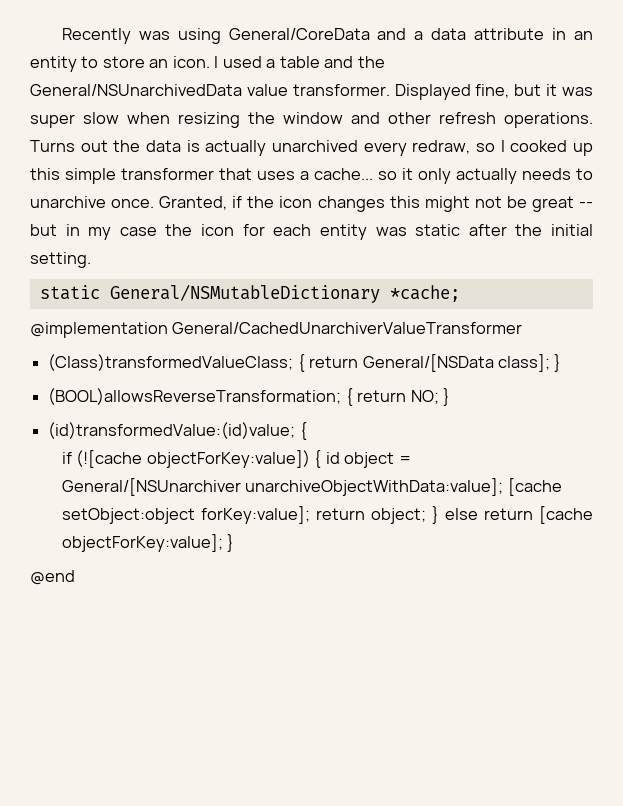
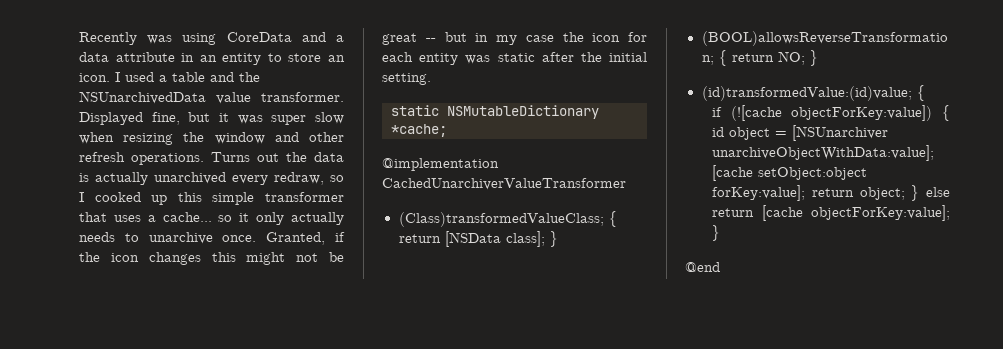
[228,28,370,40] General/CoreData -> [226,32,292,42] CoreData
[30,84,242,96] General/NSUnarchivedData -> [79,91,206,104] NSUnarchivedData
[109,284,380,303] General/NSMutableDictionary -> [447,105,599,119] NSMutableDictionary
[172,322,523,334] General/CachedUnarchiverValueTransformer -> [382,178,626,190] CachedUnarchiverValueTransformer
[362,354,494,372] General/[NSData -> [444,231,501,247] [NSData
[61,478,241,496] General/[NSUnarchiver -> [792,125,889,141] [NSUnarchiver

